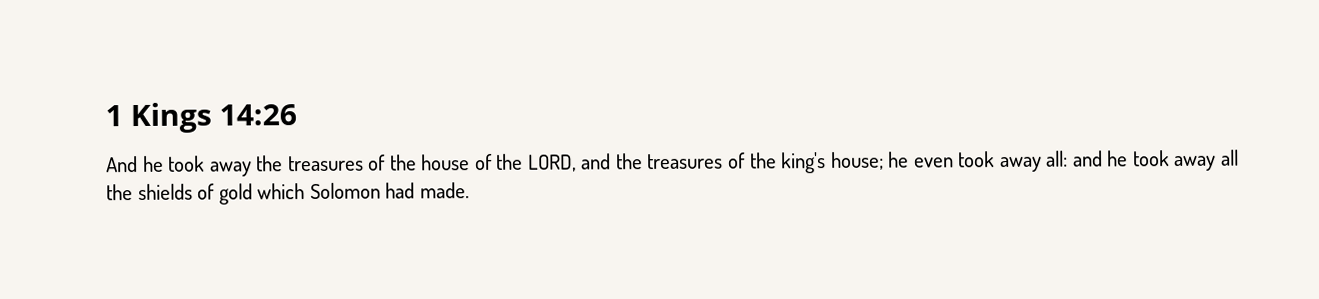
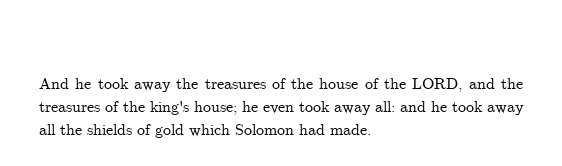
[105,102,297,134] 1 Kings 14:26 // -> (39, 83) none

